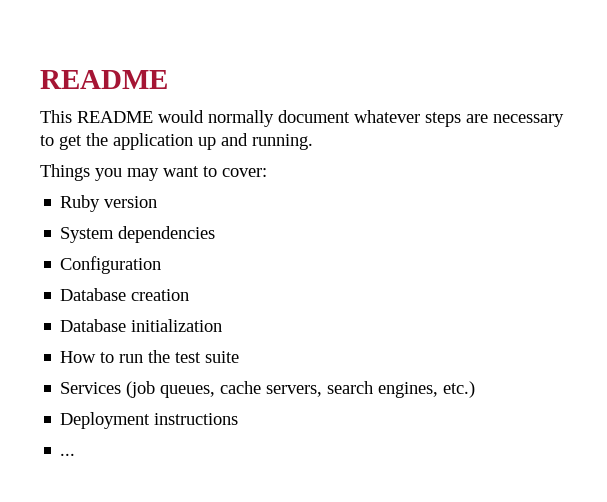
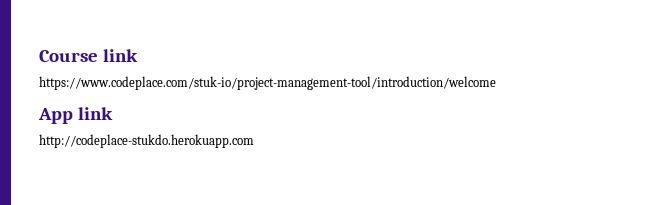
[40,70,168,89] [40,110,564,127] [40,133,313,150] [40,164,267,181] [60,195,158,212] [60,226,216,243] [60,256,162,274] [60,288,190,301] [60,319,223,332] [60,350,240,363] [60,381,476,398] [60,412,239,429] [60,453,76,456] README // This README would normally document whatever steps are necessary to get the application up and running. // Things you may want to cover: // Ruby version // System dependencies // Configuration // Database creation // Database initialization // How to run the test suite // Services (job queues, cache servers, search engines, etc.) // Deployment instructions // ... -> [39,49,138,62] [39,76,496,90] [38,107,113,124] [39,134,254,148] Course link // https://www.codeplace.com/stuk-io/project-management-tool/introduction/welcome // App link // http://codeplace-stukdo.herokuapp.com

